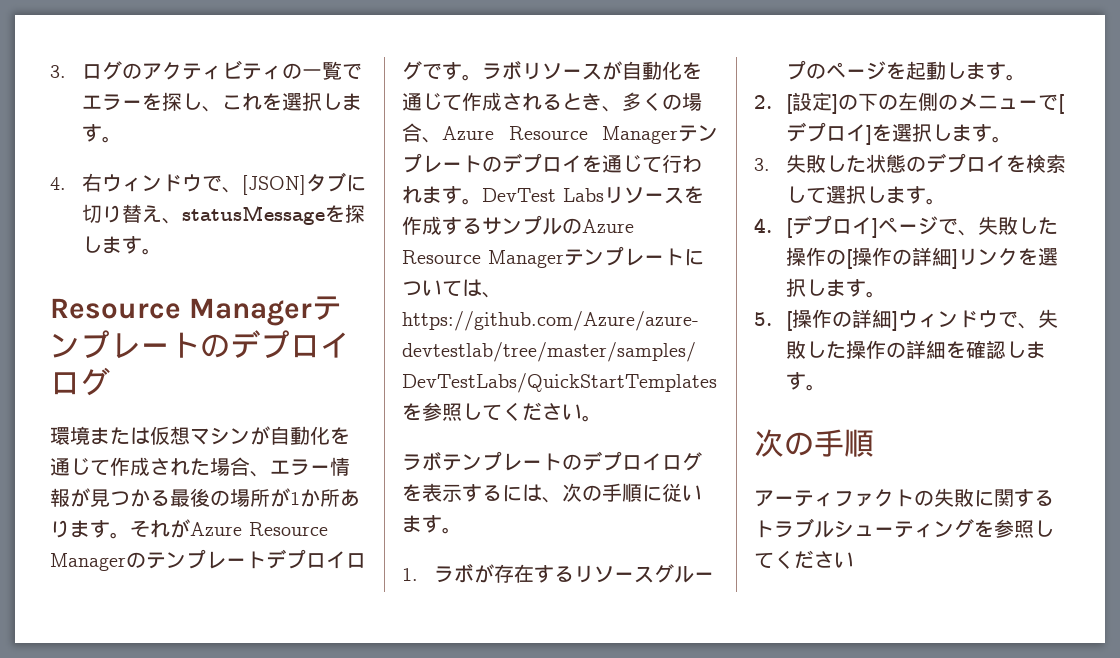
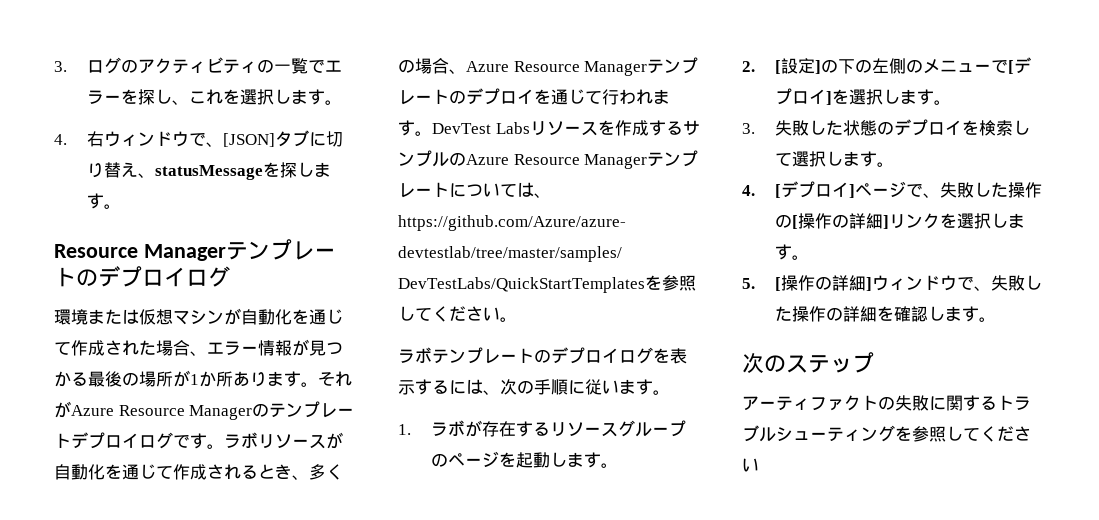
[814,429,874,457] 手順 -> [786,352,874,373] ステップ

